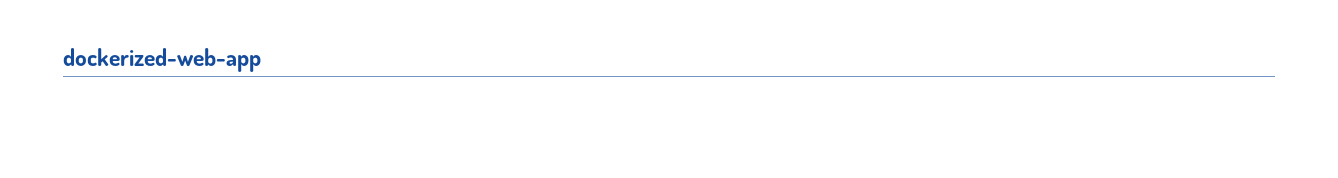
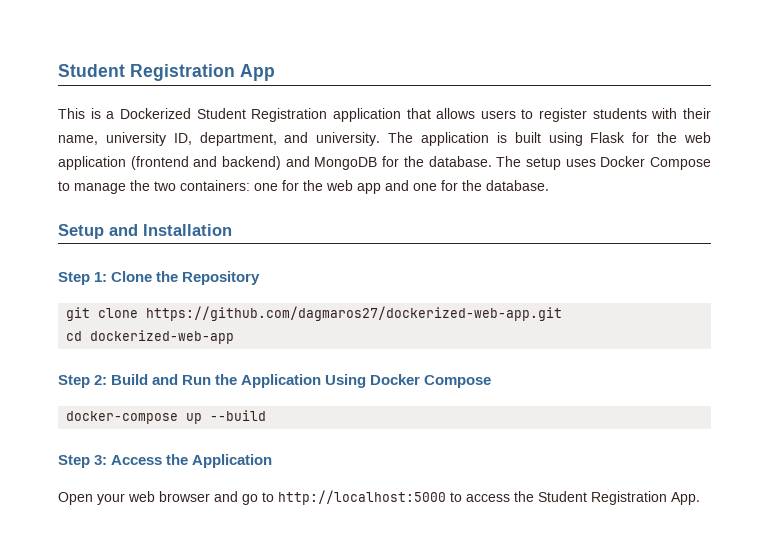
[63,48,261,72] dockerized-web-app -> [58,64,275,81] [58,108,711,122] [58,132,711,146] [58,156,711,170] [58,180,549,194] [58,224,232,239] [58,271,261,285] [66,306,563,321] [66,330,235,344] [58,374,492,388] [66,410,267,424] [58,454,273,468] [58,490,700,505] Student Registration App // This is a Dockerized Student Registration application that allows users to register students with their name, university ID, department, and university. The application is built using Flask for the web application (frontend and backend) and MongoDB for the database. The setup uses Docker Compose to manage the two containers: one for the web app and one for the database. // Setup and Installation // Step 1: Clone the Repository // git clone https://github.com/dagmaros27/dockerized-web-app.git // cd dockerized-web-app // Step 2: Build and Run the Application Using Docker Compose // docker-compose up --build // Step 3: Access the Application // Open your web browser and go to http://localhost:5000 to access the Student Registration App.

